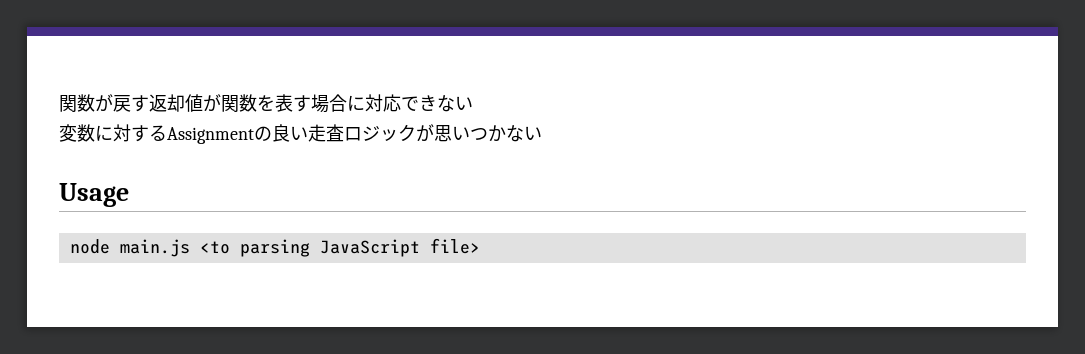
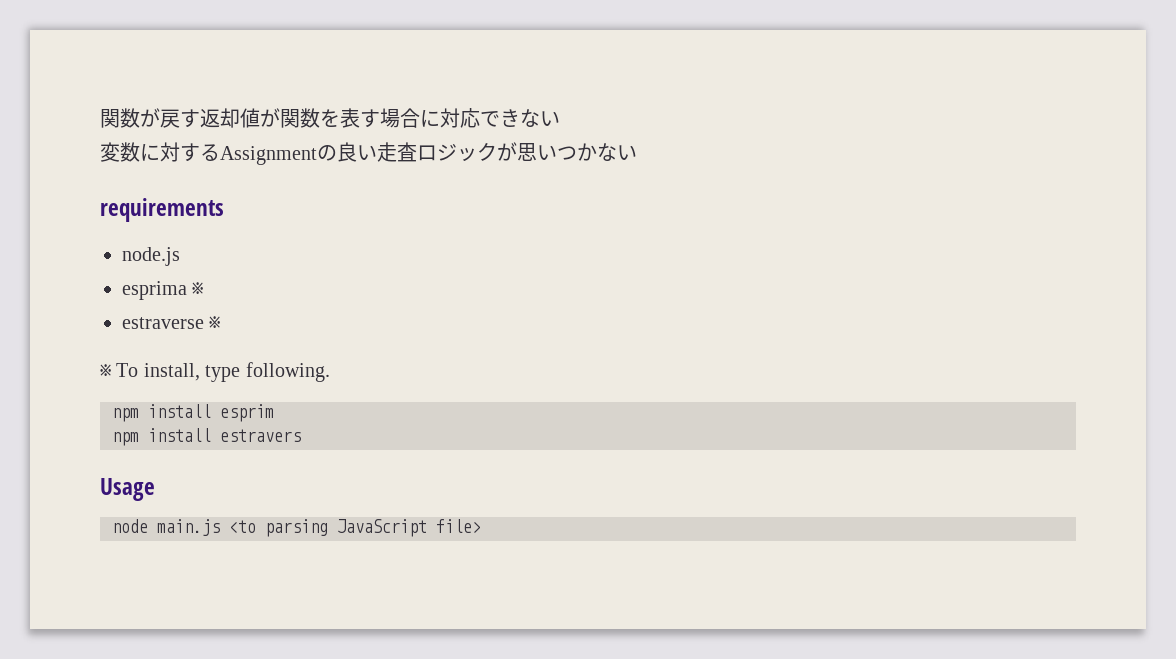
(542, 133) none -> [100,198,224,222] [122,247,180,266] [122,281,204,300] [122,316,221,329] [100,362,330,382] [112,404,274,422] [112,428,301,446] // requirements // node.js // esprima ※ // estraverse ※ // ※ To install, type following. // npm install esprim // npm install estravers

